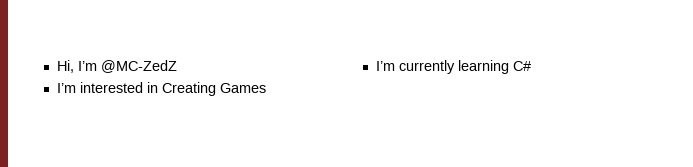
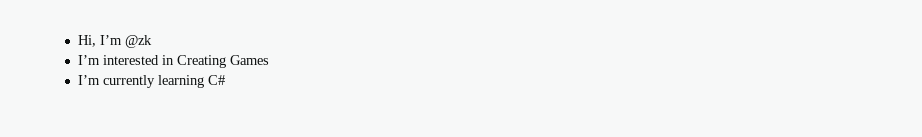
[100,60,177,73] @MC-ZedZ -> [124,35,152,48] @zk

